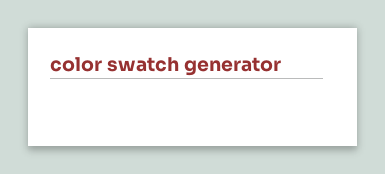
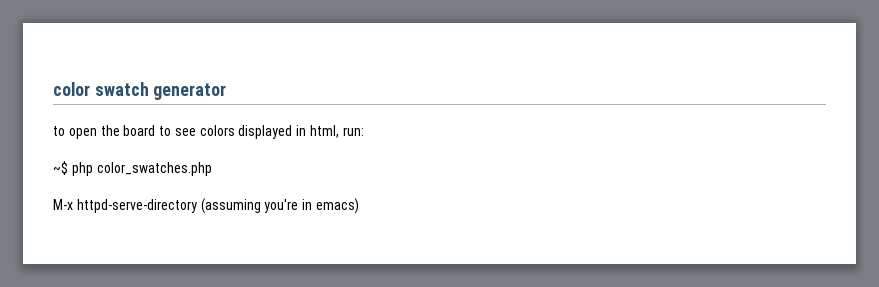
(282, 66) none -> [53,125,364,139] [53,161,212,176] [53,198,359,214] // to open the board to see colors displayed in html, run: // ~$ php color_swatches.php // M-x httpd-serve-directory (assuming you're in emacs)

